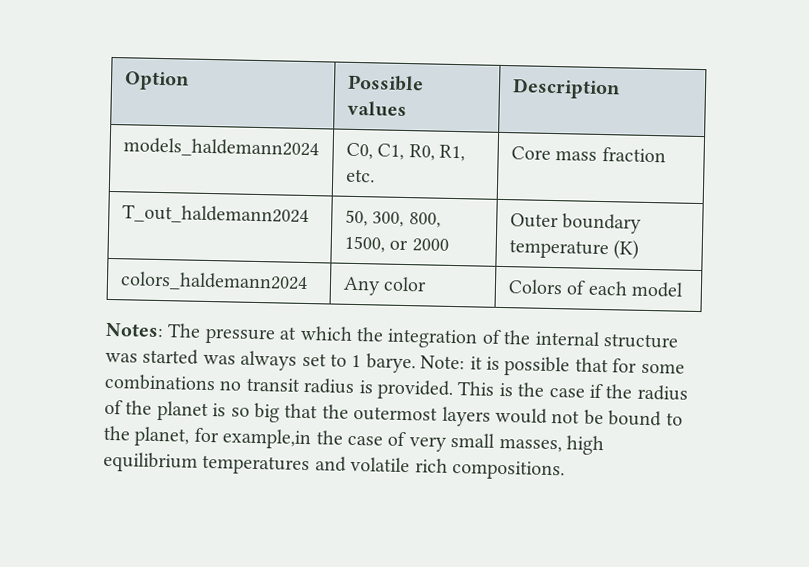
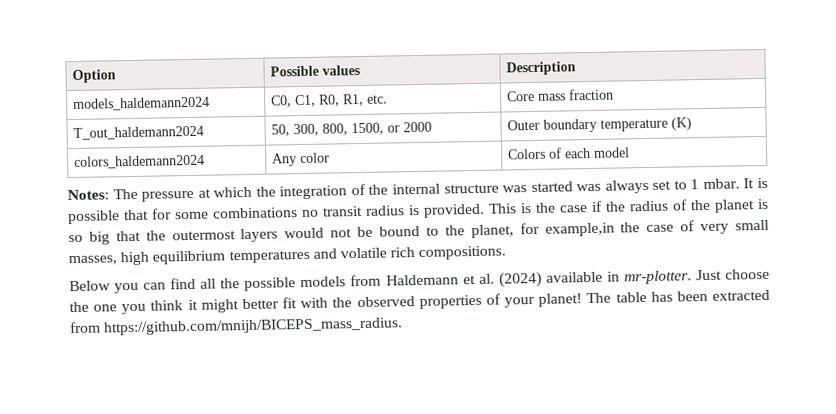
[365,353,483,374] barye. Note: it -> [702,178,755,190] mbar. It
(565, 470) none -> [69,268,770,294] [69,289,770,315] [69,317,404,336] // Below you can find all the possible models from Haldemann et al. (2024) available in mr-plotter. Just choose the one you think it might better fit with the observed properties of your planet! The table has been extracted from https://github.com/mnijh/BICEPS_mass_radius.

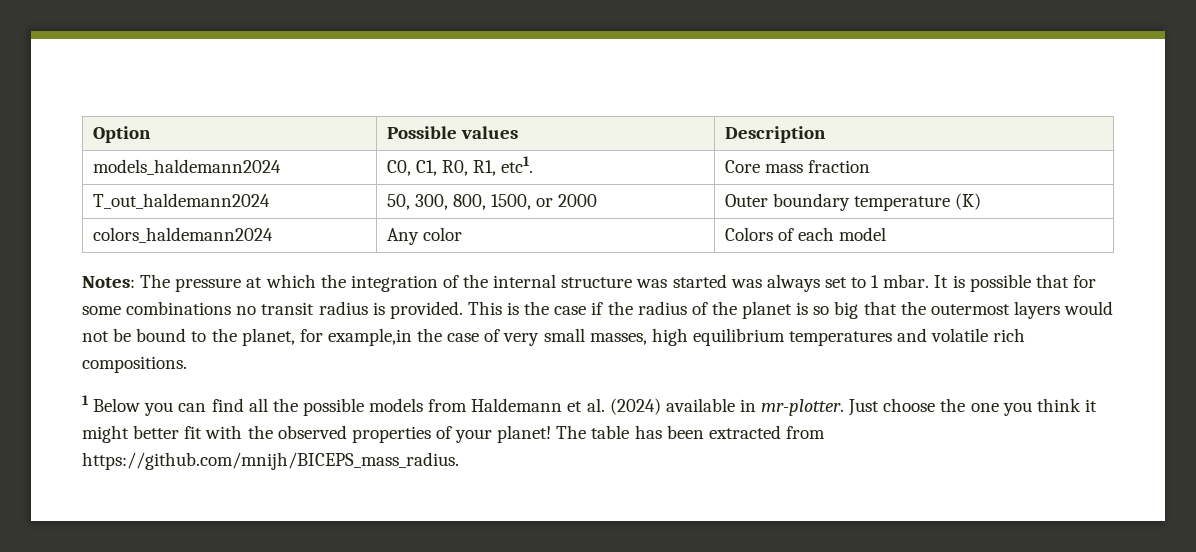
[366,94,388,104] etc. -> [501,156,534,173] etc1.
(507, 252) none -> [82,395,89,405] 1

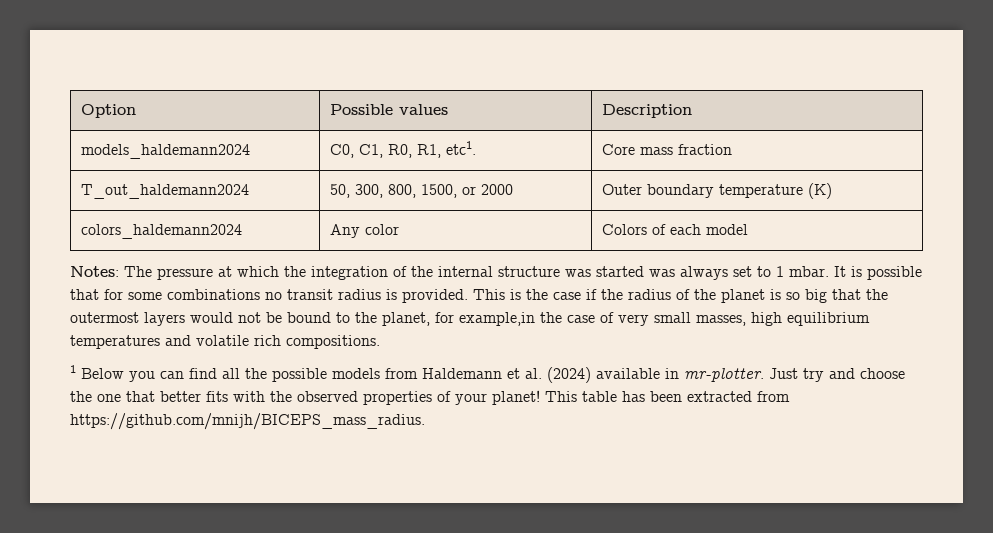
(880, 407) none -> [803,368,855,382] try and
[1002,398,1097,416] [82,425,203,443] you think it might better fit -> [126,391,228,402] that better fits
[556,425,587,439] The -> [545,391,577,402] This

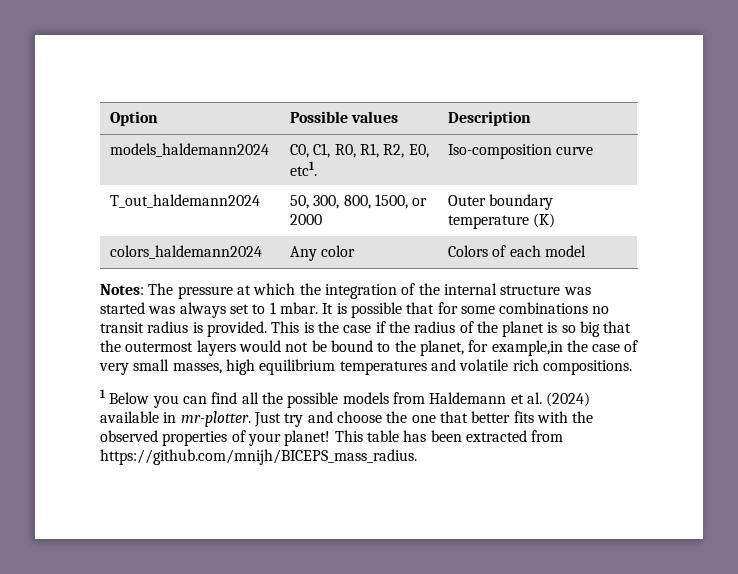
(442, 151) none -> [383,144,429,158] R2, E0,
[602,144,733,155] Core mass fraction -> [448,144,594,159] Iso-composition curve

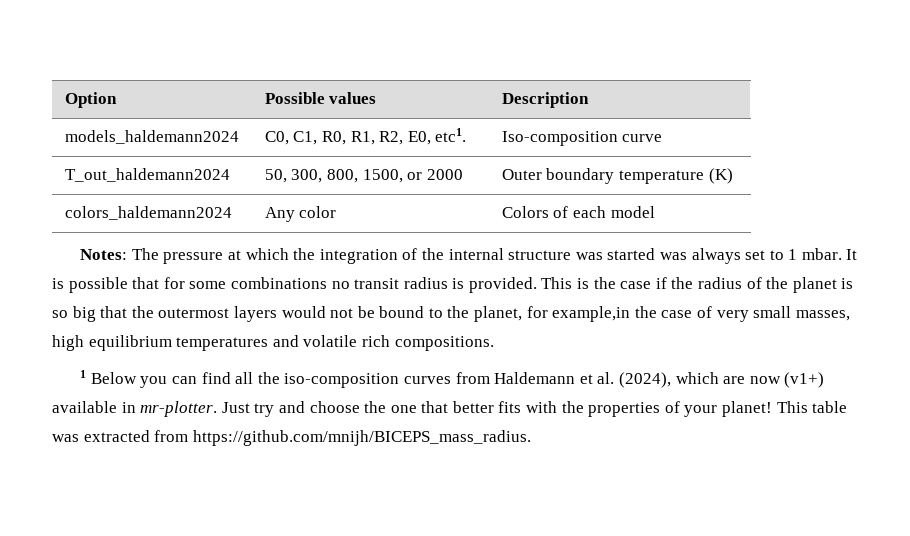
[287,392,389,408] possible models -> [284,373,451,388] iso-composition curves
[546,392,591,407] (2024) -> [618,372,825,388] (2024), which are now (v1+)
[100,430,158,442] observed -> (584, 407) none
[403,430,462,442] has been -> [52,434,79,442] was

